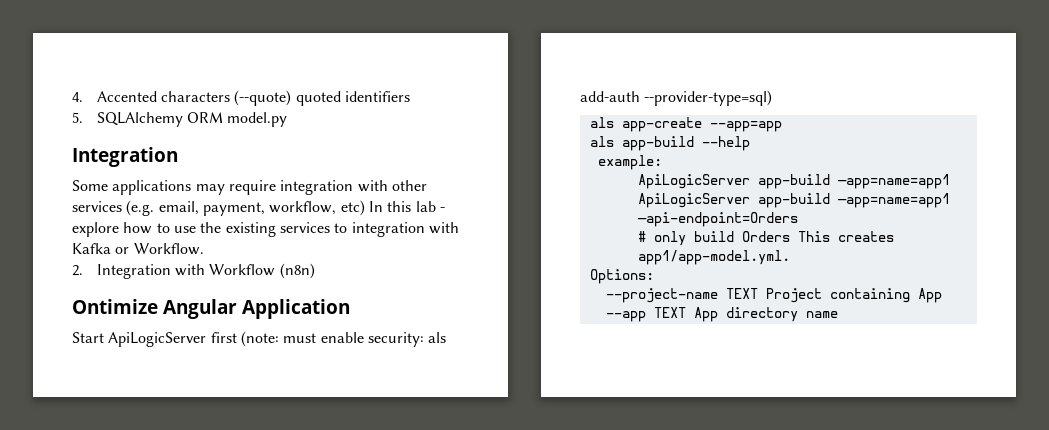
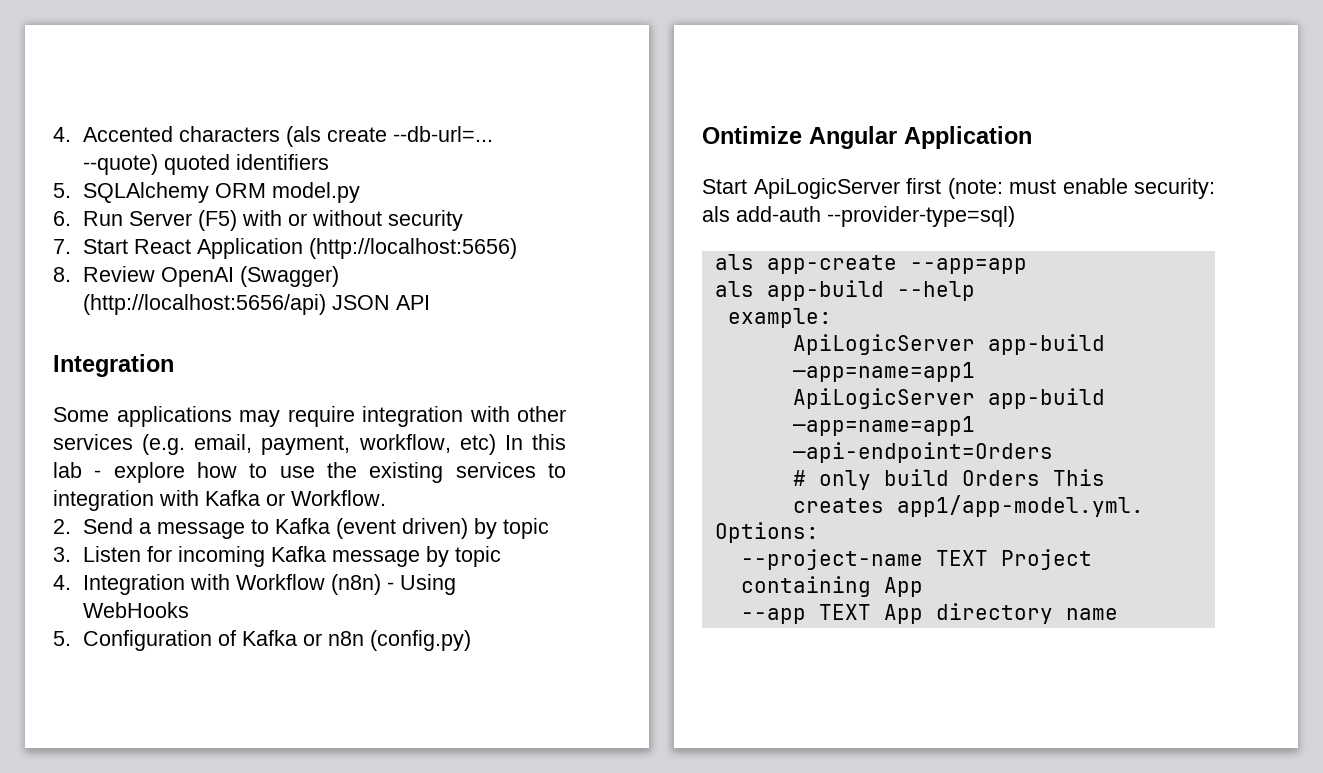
[234,90,292,106] (--quote) -> [286,126,494,147] [83,154,159,175] (als create --db-url=... --quote)
(288, 119) none -> [53,210,464,231] [53,238,518,259] [53,266,340,287] [83,294,431,315] // 6. Run Server (F5) with or without security // 7. Start React Application (http://localhost:5656) // 8. Review OpenAI (Swagger) (http://localhost:5656/api) JSON API
[96,263,315,279] Integration with Workflow (n8n) -> [83,518,550,539] [53,546,502,567] [53,574,457,595] [83,602,190,618] [53,630,472,651] Send a message to Kafka (event driven) by topic // 3. Listen for incoming Kafka message by topic // 4. Integration with Workflow (n8n) - Using WebHooks // 5. Configuration of Kafka or n8n (config.py)

